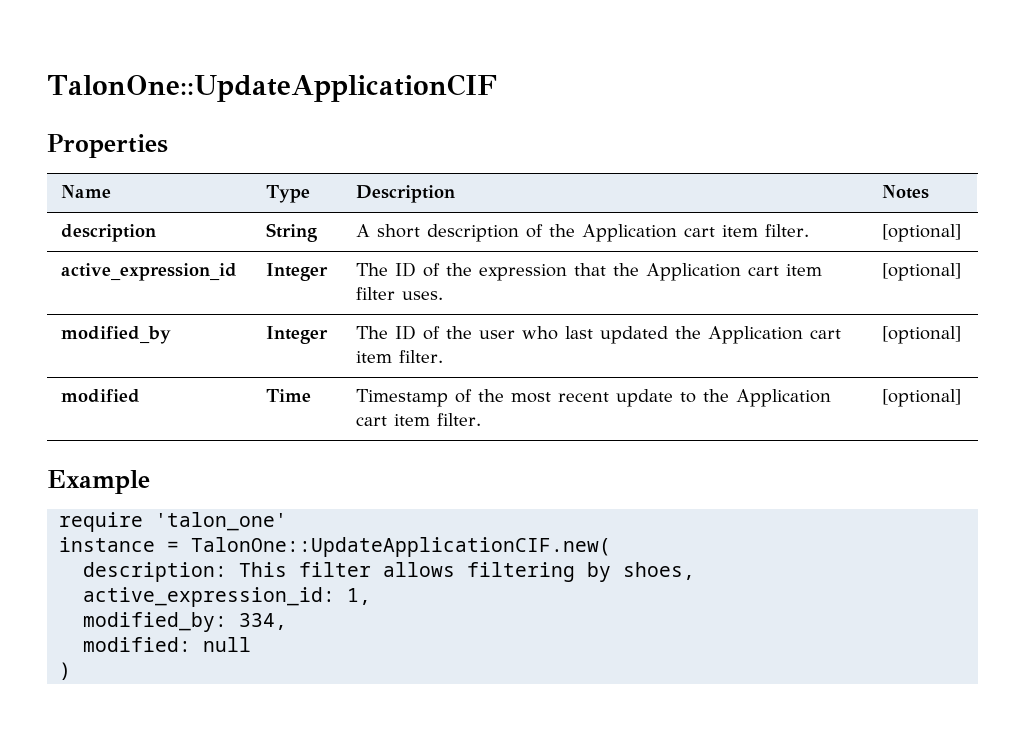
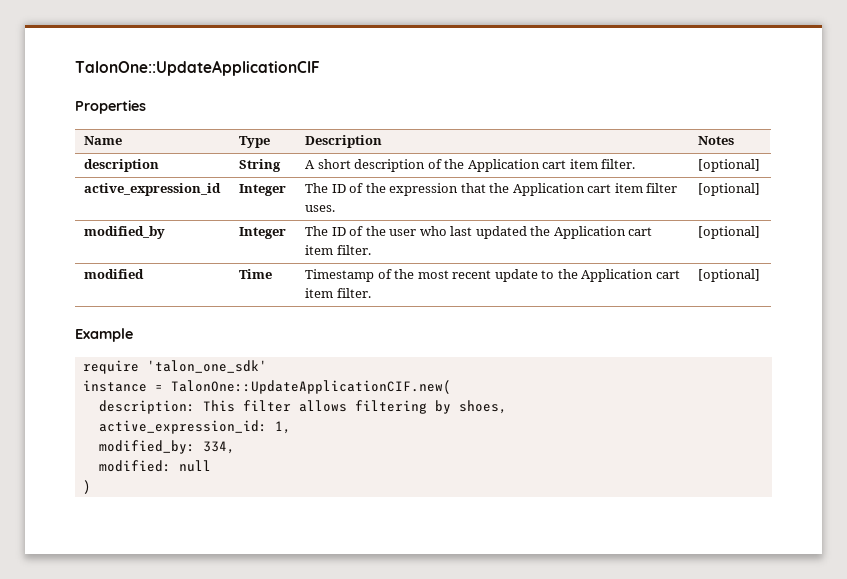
[155,512,288,531] 'talon_one' -> [146,360,267,373] 'talon_one_sdk'

